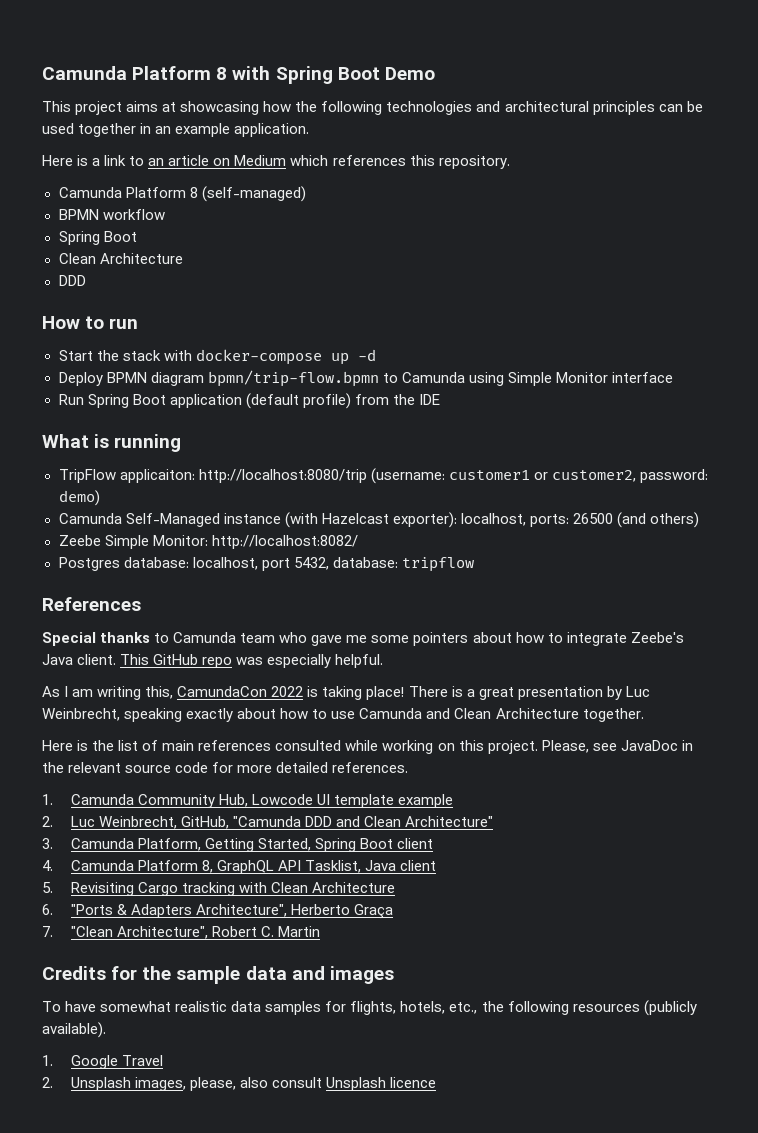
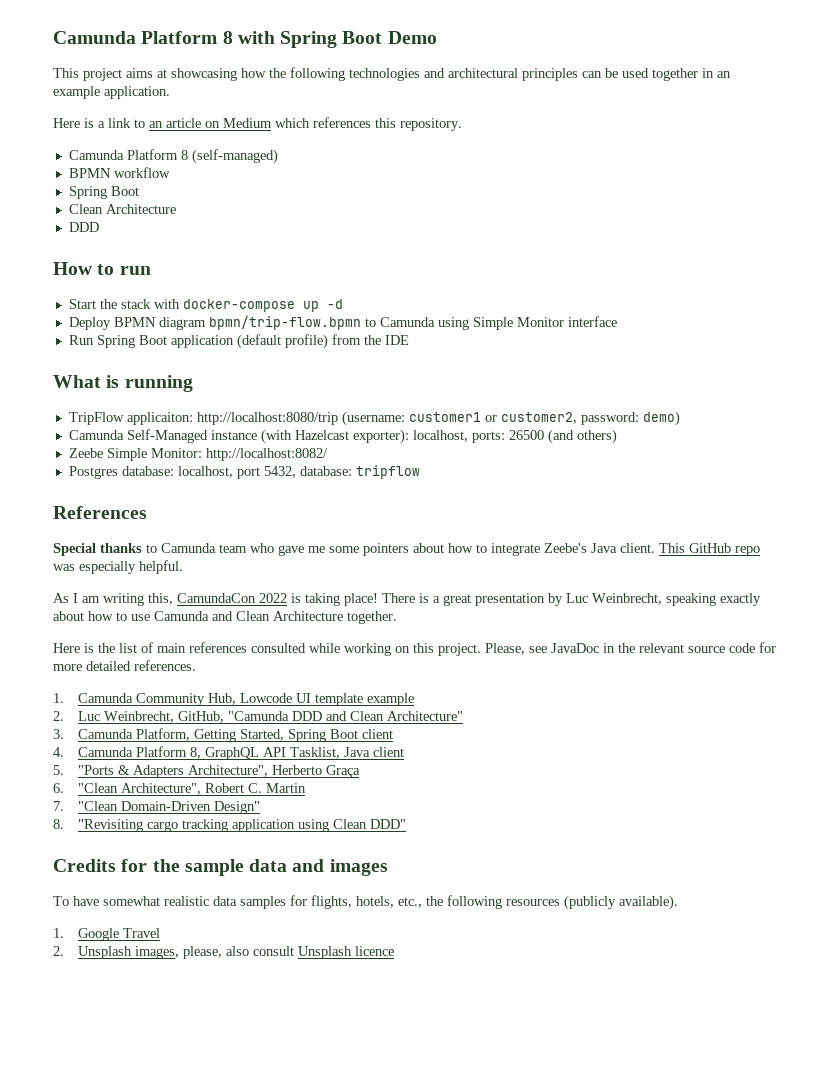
[70,882,396,896] [42,904,53,915] Revisiting Cargo tracking with Clean Architecture // 6. -> (64, 770) none
[42,926,53,937] 7. -> [53,783,64,793] 6.
(321, 931) none -> [53,801,260,814] [53,819,406,832] // 7. "Clean Domain-Driven Design" // 8. "Revisiting cargo tracking application using Clean DDD"

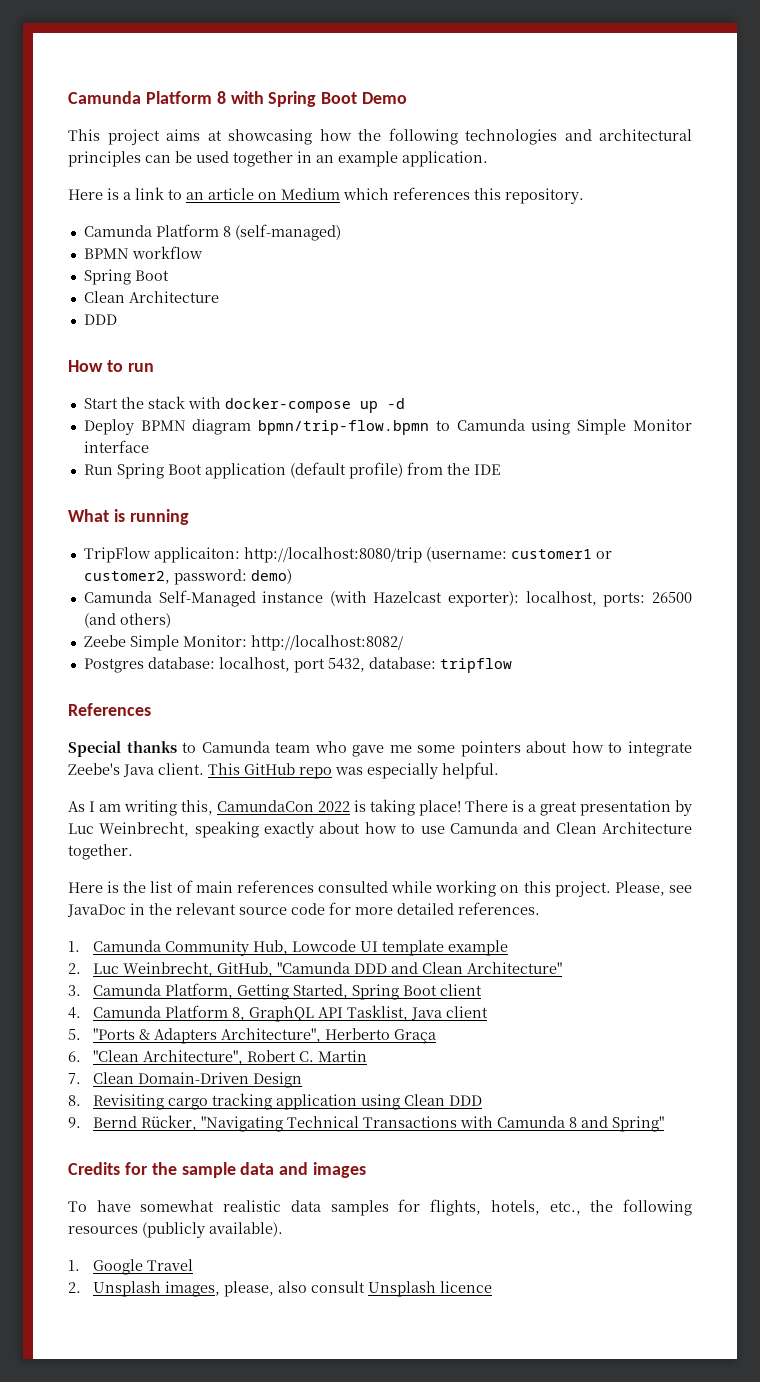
[77,801,260,814] "Clean Domain-Driven Design" -> [93,1072,303,1088] Clean Domain-Driven Design
[77,819,143,832] "Revisiting -> [93,1094,165,1110] Revisiting
[369,819,406,829] DDD" -> [449,1095,483,1106] [68,1115,665,1132] DDD // 9. Bernd Rücker, "Navigating Technical Transactions with Camunda 8 and Spring"

